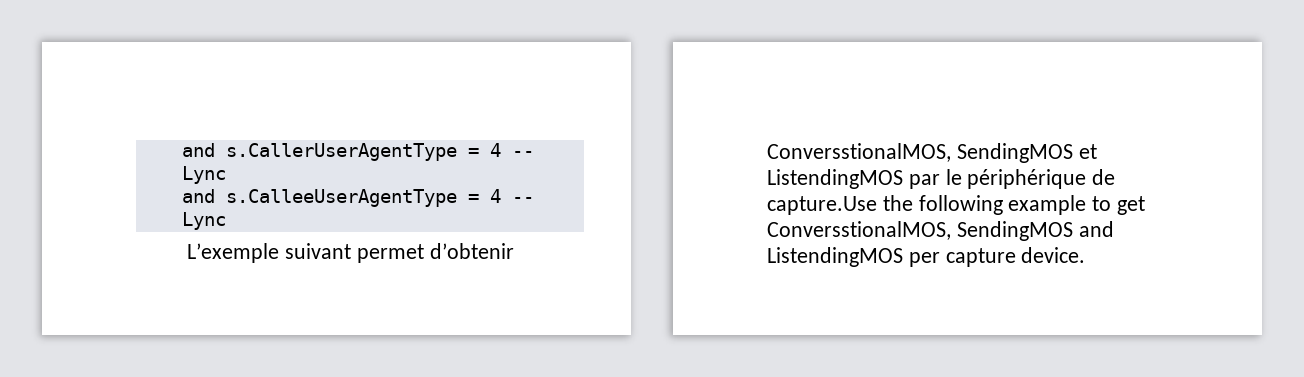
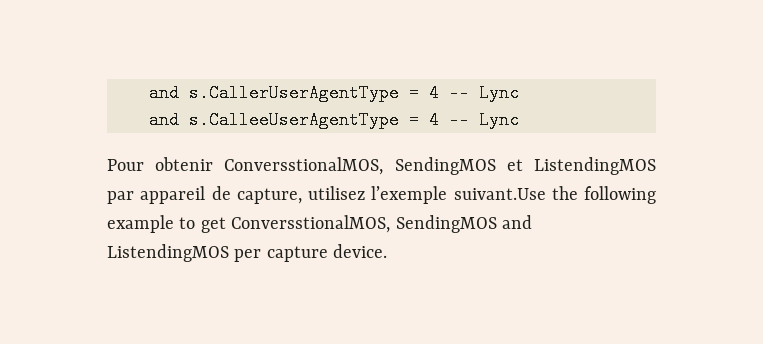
[187,243,514,263] L’exemple suivant permet d’obtenir -> [107,157,214,171] Pour obtenir
[945,169,1116,189] [767,196,877,215] le périphérique de capture.Use -> [140,186,546,204] appareil de capture, utilisez l’exemple suivant.Use

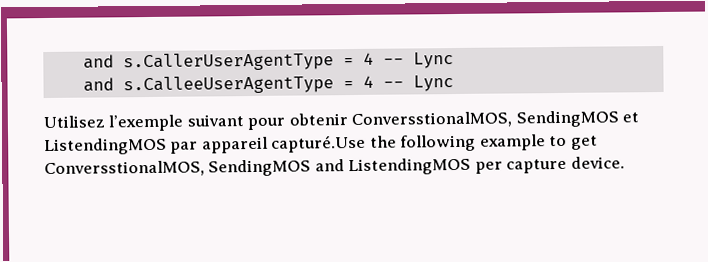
[107,159,144,171] Pour -> [43,114,286,132] Utilisez l’exemple suivant pour
[211,186,546,204] de capture, utilisez l’exemple suivant.Use -> [271,134,367,153] capturé.Use

